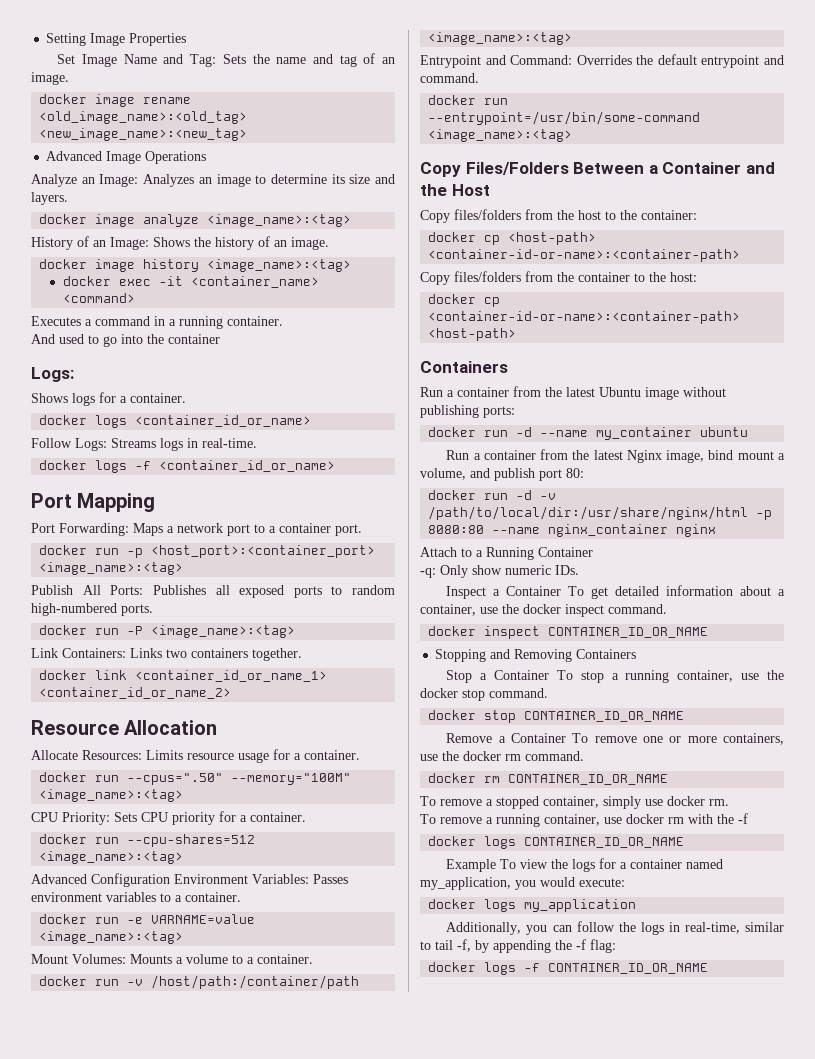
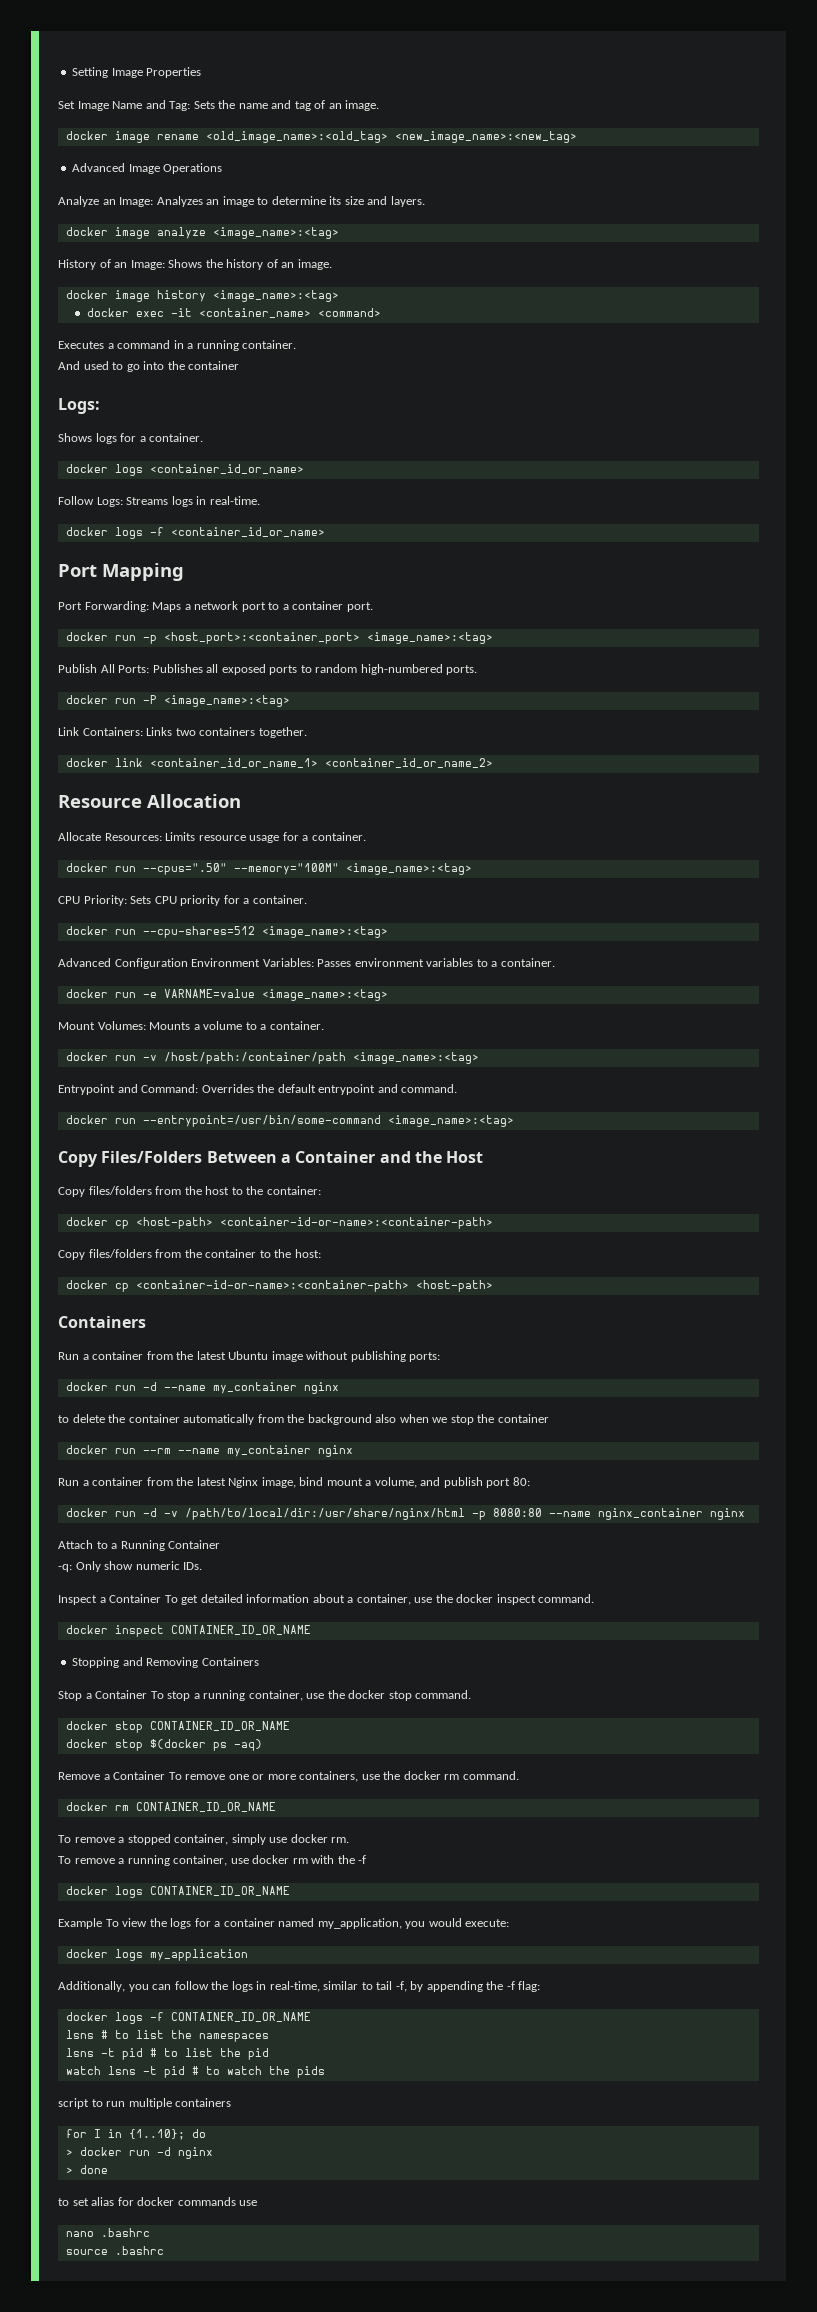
[700,427,749,437] ubuntu -> [303,1382,339,1394] [58,1414,549,1425] [65,1445,353,1457] nginx // to delete the container automatically from the background also when we stop the container // docker run --rm --name my_container nginx
(685, 716) none -> [65,1739,262,1751] // docker stop $(docker ps -aq)
(709, 968) none -> [65,2030,269,2042] [65,2048,269,2060] [65,2066,325,2078] [58,2098,232,2109] [65,2129,206,2140] [65,2147,213,2159] [65,2165,108,2174] [58,2197,258,2206] [65,2228,150,2237] [65,2246,164,2255] // lsns # to list the namespaces // lsns -t pid # to list the pid // watch lsns -t pid # to watch the pids // script to run multiple containers // for I in {1..10}; do // > docker run -d nginx // > done // to set alias for docker commands use // nano .bashrc // source .bashrc

